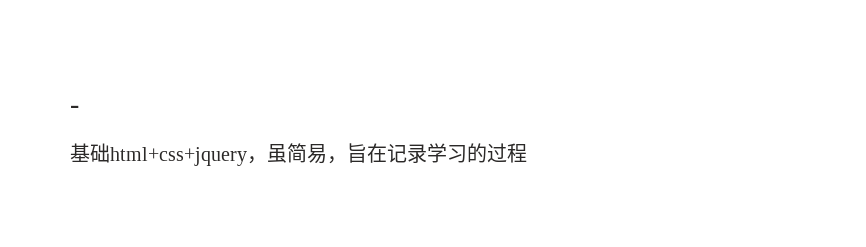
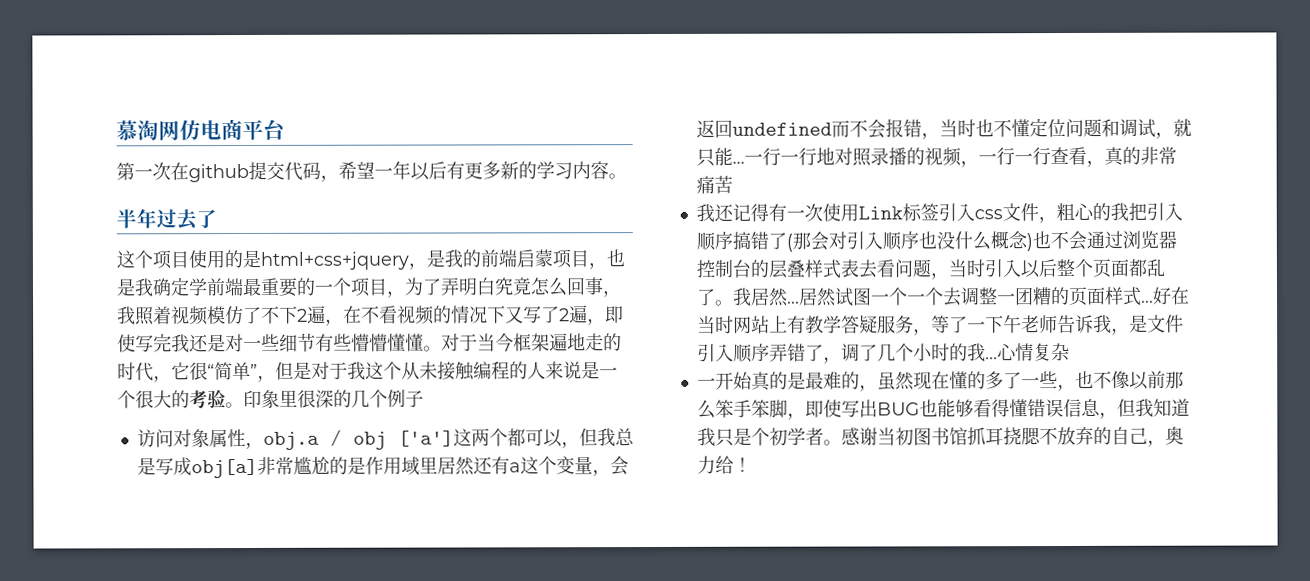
[70,105,79,113] [70,143,527,166] - // 基础html+css+jquery，虽简易，旨在记录学习的过程 -> [116,119,286,141] [116,160,627,183] [116,208,217,231] [116,249,625,270] [116,277,622,298] [117,305,624,326] [117,333,622,353] [117,361,618,383] [117,389,424,409] [136,428,635,450] [136,456,629,479] [695,118,1192,140] [695,146,1177,168] [695,175,733,194] [695,202,1183,224] [695,230,1177,252] [695,258,1165,280] [695,286,1190,307] [696,314,1184,336] [696,342,1070,364] [696,370,1184,392] [696,398,1190,420] [696,426,1184,447] [696,455,752,474] 慕淘网仿电商平台 // 第一次在github提交代码，希望一年以后有更多新的学习内容。 // 半年过去了 // 这个项目使用的是html+css+jquery，是我的前端启蒙项目，也是我确定学前端最重要的一个项目，为了弄明白究竟怎么回事，我照着视频模仿了不下2遍，在不看视频的情况下又写了2遍，即使写完我还是对一些细节有些懵懵懂懂。对于当今框架遍地走的时代，它很“简单”，但是对于我这个从未接触编程的人来说是一个很大的考验。印象里很深的几个例子 // 访问对象属性，obj.a / obj ['a']这两个都可以，但我总是写成obj[a]非常尴尬的是作用域里居然还有a这个变量，会返回undefined而不会报错，当时也不懂定位问题和调试，就只能...一行一行地对照录播的视频，一行一行查看，真的非常痛苦 // 我还记得有一次使用Link标签引入css文件，粗心的我把引入顺序搞错了(那会对引入顺序也没什么概念)也不会通过浏览器控制台的层叠样式表去看问题，当时引入以后整个页面都乱了。我居然...居然试图一个一个去调整一团糟的页面样式...好在当时网站上有教学答疑服务，等了一下午老师告诉我，是文件引入顺序弄错了，调了几个小时的我...心情复杂 // 一开始真的是最难的，虽然现在懂的多了一些，也不像以前那么笨手笨脚，即使写出BUG也能够看得懂错误信息，但我知道我只是个初学者。感谢当初图书馆抓耳挠腮不放弃的自己，奥力给！

